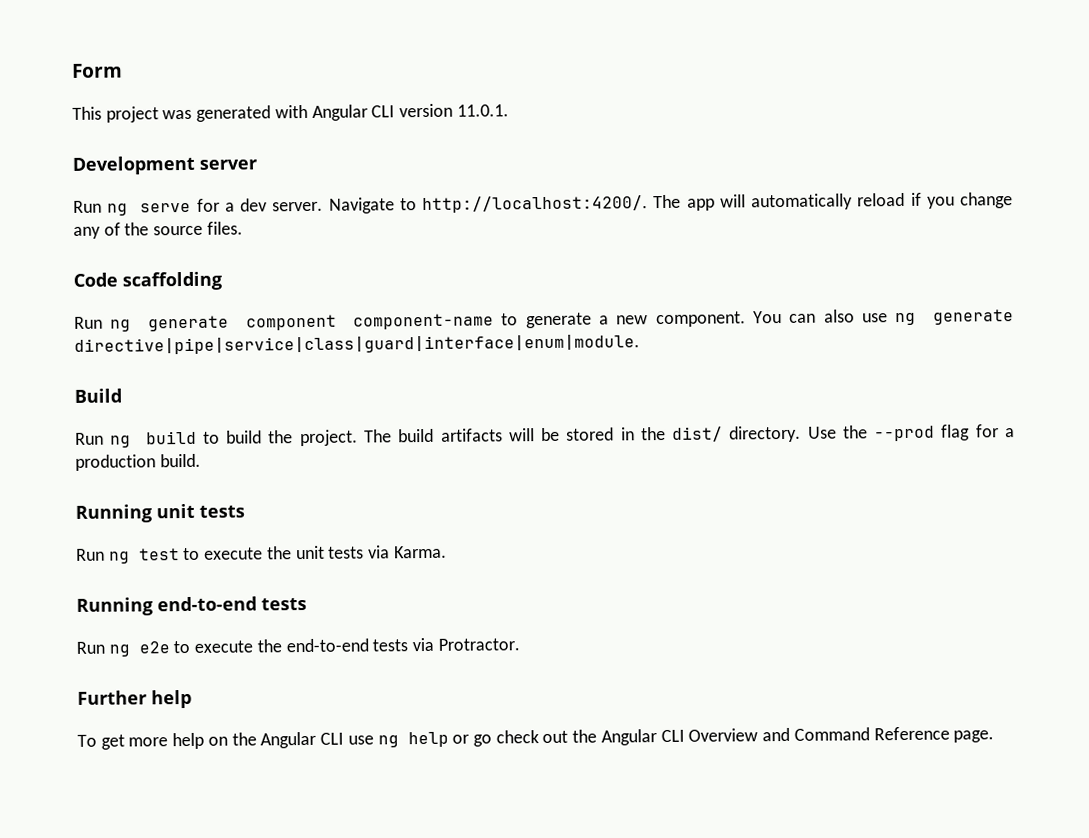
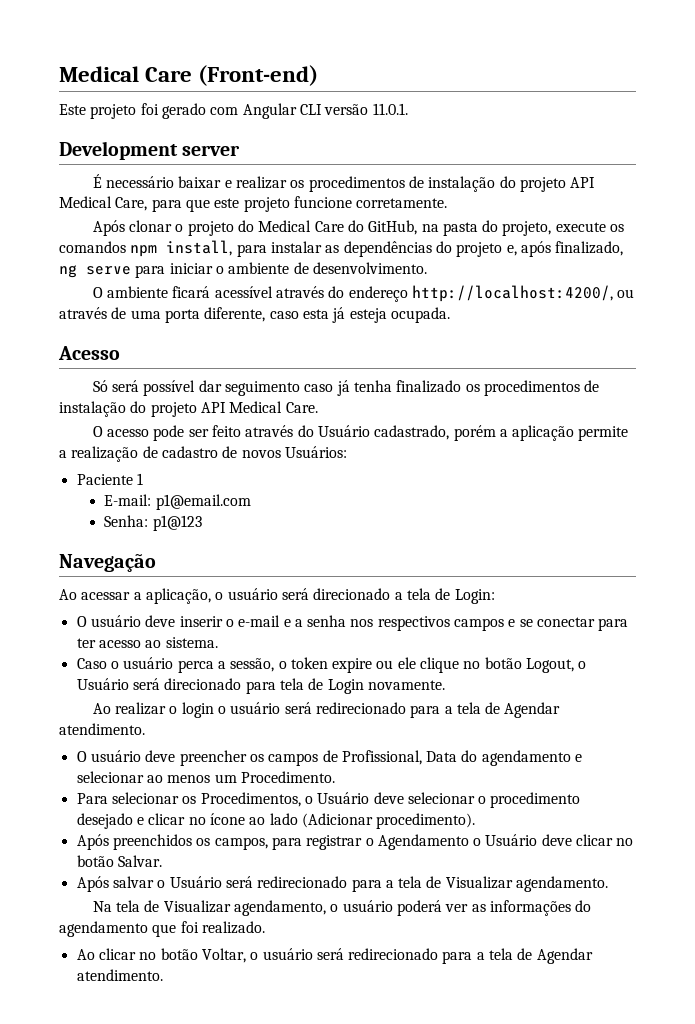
[72,63,123,78] [72,103,454,123] Form // This project was generated with Angular CLI version -> [59,65,319,86] [59,103,369,119] Medical Care (Front-end) // Este projeto foi gerado com Angular CLI versão
[73,192,1013,216] [73,221,243,239] [73,271,222,291] [74,309,1014,332] [74,334,640,355] [74,388,122,403] [75,424,1015,448] [75,453,201,471] [75,503,245,523] [76,545,447,564] [76,596,307,616] [76,637,520,657] [77,689,192,709] [77,726,995,750] Run ng serve for a dev server. Navigate to http://localhost:4200/. The app will automatically reload if you change any of the source files. // Code scaffolding // Run ng generate component component-name to generate a new component. You can also use ng generate directive|pipe|service|class|guard|interface|enum|module. // Build // Run ng build to build the project. The build artifacts will be stored in the dist/ directory. Use the --prod flag for a production build. // Running unit tests // Run ng test to execute the unit tests via Karma. // Running end-to-end tests // Run ng e2e to execute the end-to-end tests via Protractor. // Further help // To get more help on the Angular CLI use ng help or go check out the Angular CLI Overview and Command Reference page. -> [92,174,596,192] [59,196,448,212] [92,220,625,236] [59,240,624,257] [59,262,427,278] [92,285,635,302] [59,307,450,323] [58,346,120,360] [92,380,600,396] [59,401,318,417] [92,425,629,441] [59,446,347,462] [76,473,143,485] [104,494,251,510] [104,515,202,531] [59,554,156,572] [59,588,495,604] [76,615,629,631] [76,637,218,648] [76,657,587,673] [76,678,445,694] [92,702,561,718] [59,723,145,735] [76,750,583,766] [76,771,335,783] [76,792,581,808] [76,813,476,829] [76,834,634,850] [76,855,162,867] [76,876,609,892] [92,900,592,916] [59,921,265,937] [76,948,593,964] [76,969,163,981] É necessário baixar e realizar os procedimentos de instalação do projeto API Medical Care, para que este projeto funcione corretamente. // Após clonar o projeto do Medical Care do GitHub, na pasta do projeto, execute os comandos npm install, para instalar as dependências do projeto e, após finalizado, ng serve para iniciar o ambiente de desenvolvimento. // O ambiente ficará acessível através do endereço http://localhost:4200/, ou através de uma porta diferente, caso esta já esteja ocupada. // Acesso // Só será possível dar seguimento caso já tenha finalizado os procedimentos de instalação do projeto API Medical Care. // O acesso pode ser feito através do Usuário cadastrado, porém a aplicação permite a realização de cadastro de novos Usuários: // Paciente 1 // E-mail: p1@email.com // Senha: p1@123 // Navegação // Ao acessar a aplicação, o usuário será direcionado a tela de Login: // O usuário deve inserir o e-mail e a senha nos respectivos campos e se conectar para ter acesso ao sistema. // Caso o usuário perca a sessão, o token expire ou ele clique no botão Logout, o Usuário será direcionado para tela de Login novamente. // Ao realizar o login o usuário será redirecionado para a tela de Agendar atendimento. // O usuário deve preencher os campos de Profissional, Data do agendamento e selecionar ao menos um Procedimento. // Para selecionar os Procedimentos, o Usuário deve selecionar o procedimento desejado e clicar no ícone ao lado (Adicionar procedimento). // Após preenchidos os campos, para registrar o Agendamento o Usuário deve clicar no botão Salvar. // Após salvar o Usuário será redirecionado para a tela de Visualizar agendamento. // Na tela de Visualizar agendamento, o usuário poderá ver as informações do agendamento que foi realizado. // Ao clicar no botão Voltar, o usuário será redirecionado para a tela de Agendar atendimento.

